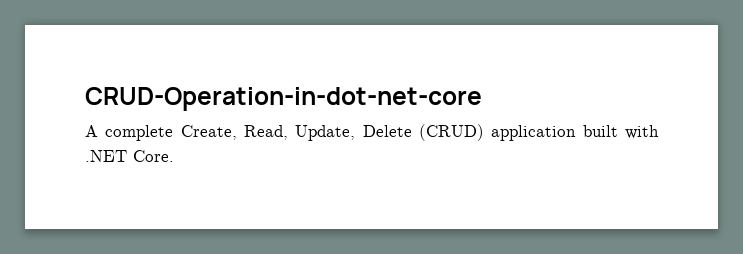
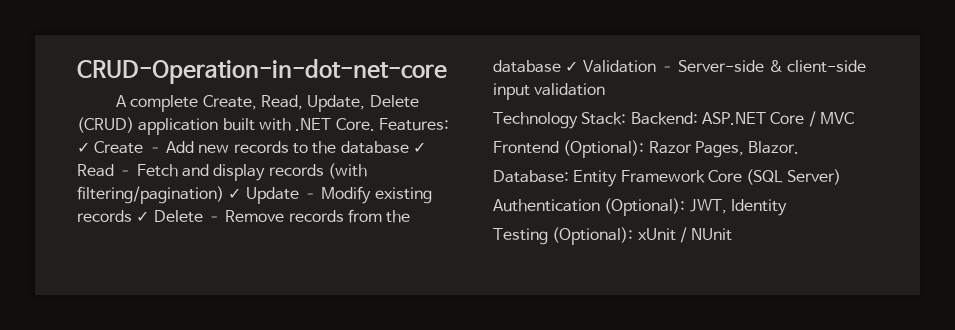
(174, 156) none -> [378,118,449,131] [77,141,426,154] [77,163,367,181] [77,186,432,204] [77,209,411,223] [493,60,866,73] [493,83,606,100] [493,111,854,129] [493,140,800,158] [493,169,841,187] [493,198,787,216] [493,227,733,245] Features: ✓ Create – Add new records to the database ✓ Read – Fetch and display records (with filtering/pagination) ✓ Update – Modify existing records ✓ Delete – Remove records from the database ✓ Validation – Server-side & client-side input validation // Technology Stack: Backend: ASP.NET Core / MVC // Frontend (Optional): Razor Pages, Blazor. // Database: Entity Framework Core (SQL Server) // Authentication (Optional): JWT, Identity // Testing (Optional): xUnit / NUnit

